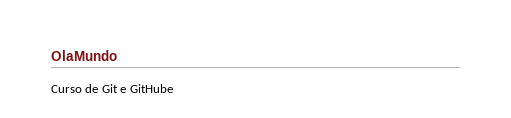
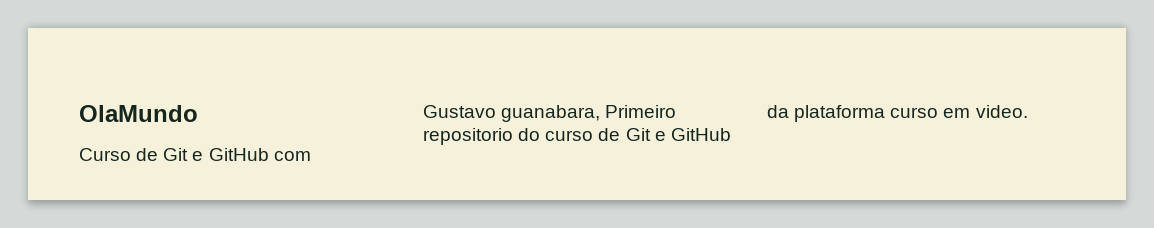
[129,84,173,93] GitHube -> [208,148,311,161] [423,105,677,122] [423,128,731,145] [767,105,1028,122] GitHub com Gustavo guanabara, Primeiro repositorio do curso de Git e GitHub da plataforma curso em video.

